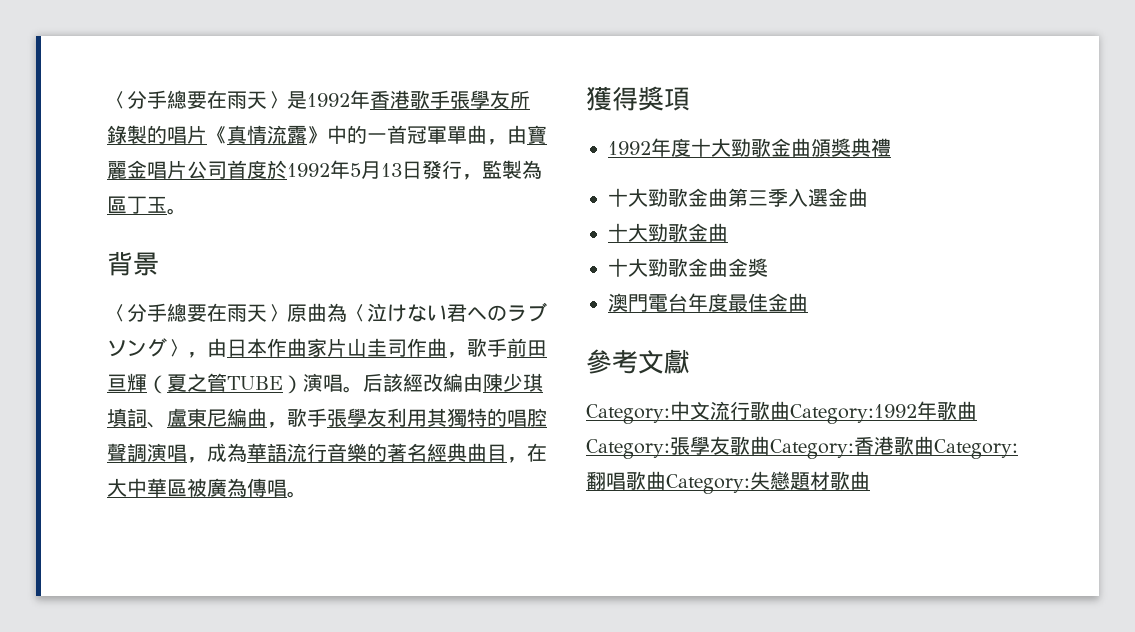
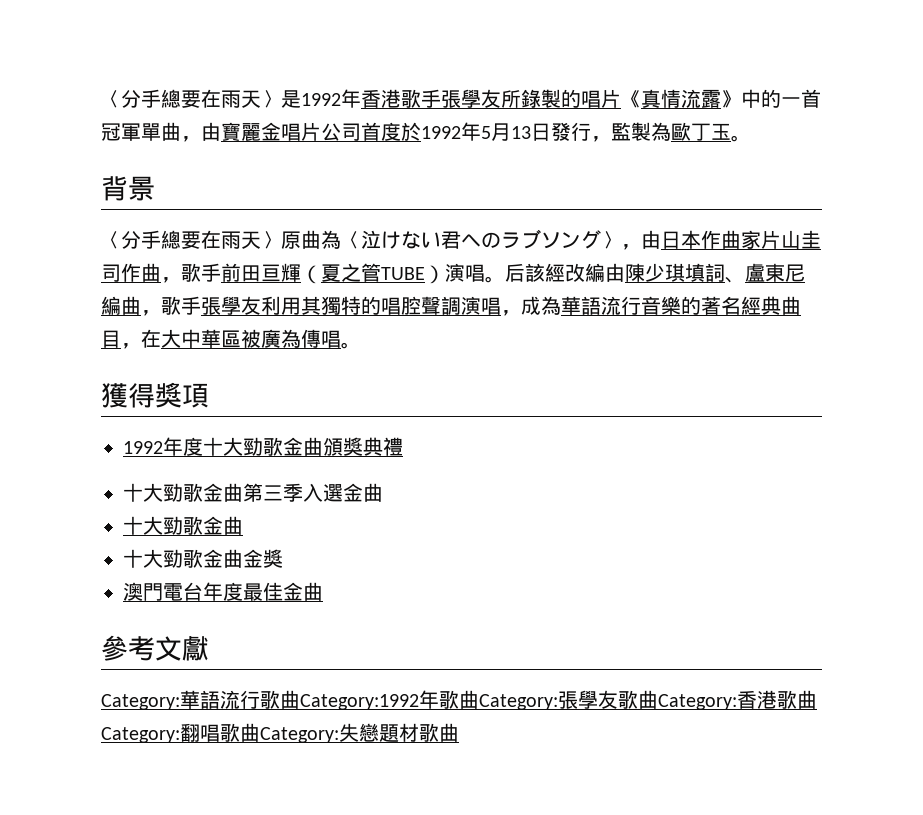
[107,196,127,214] 區 -> [671,122,691,141] 歐
[670,401,710,420] 中文 -> [180,690,220,709] 華語

